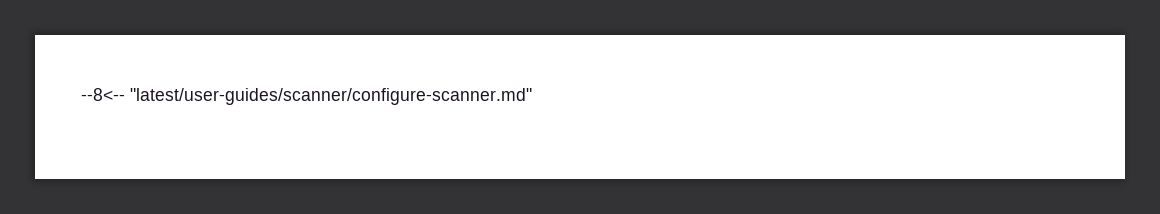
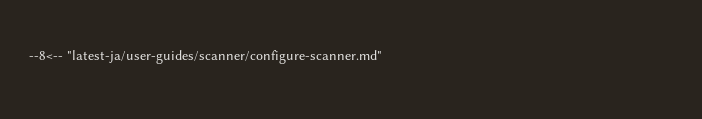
[130,88,532,105] "latest/user-guides/scanner/configure-scanner.md" -> [67,50,382,64] "latest-ja/user-guides/scanner/configure-scanner.md"

